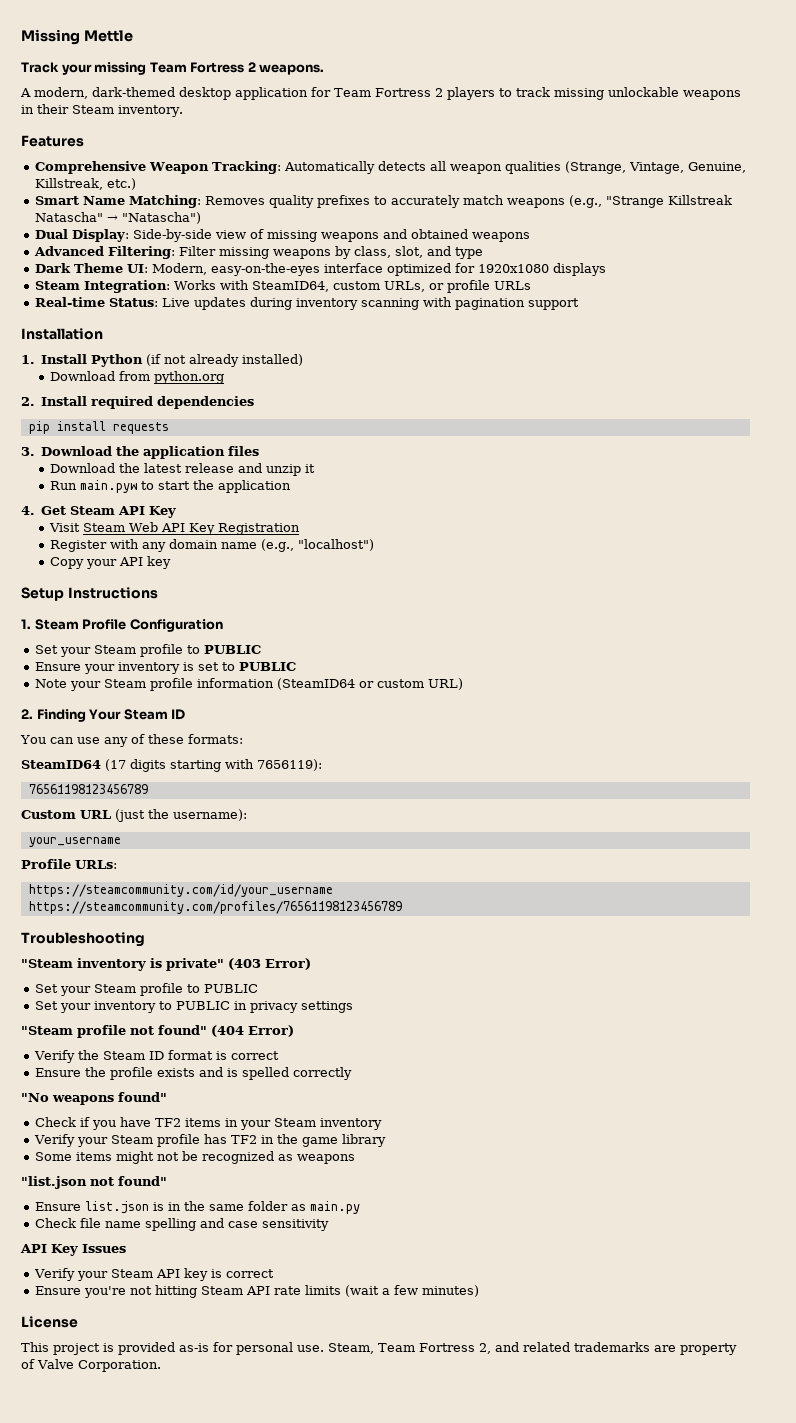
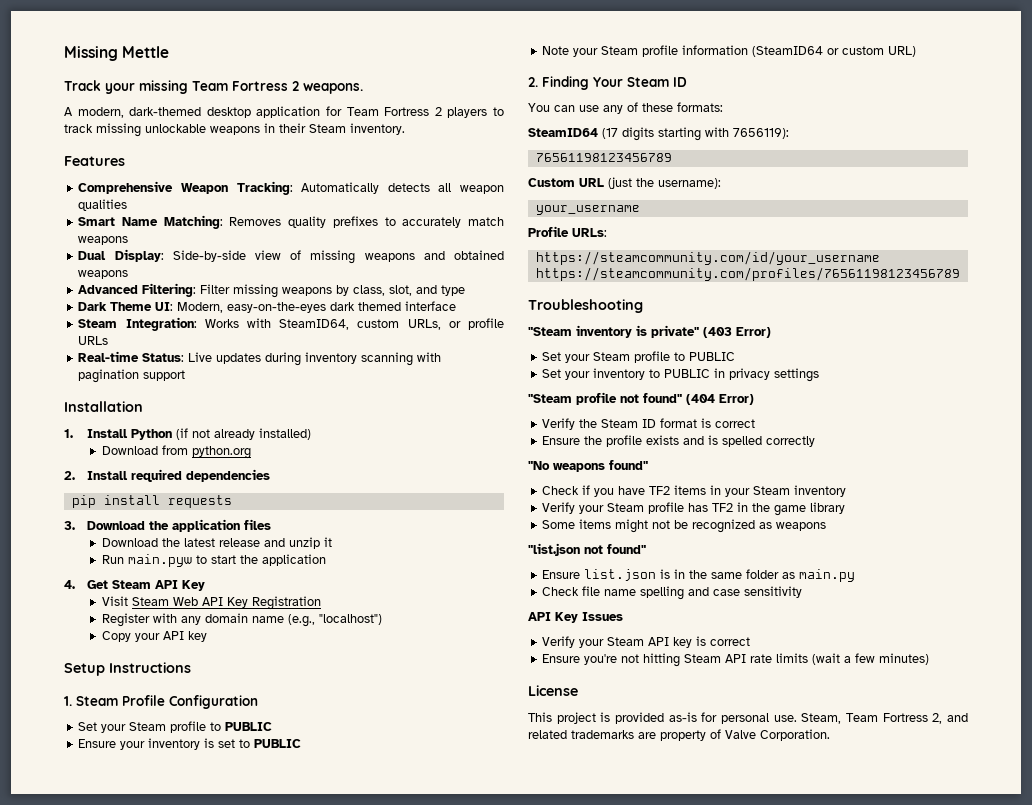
[564,161,746,174] [34,178,136,190] (Strange, Vintage, Genuine, Killstreak, etc.) -> (128, 205) none
[568,195,732,208] [34,212,201,224] (e.g., "Strange Killstreak Natascha" → "Natascha") -> (129, 240) none
(320, 269) none -> [330,302,402,311] dark themed
[386,263,606,276] optimized for 1920x1080 displays -> (457, 306) none

